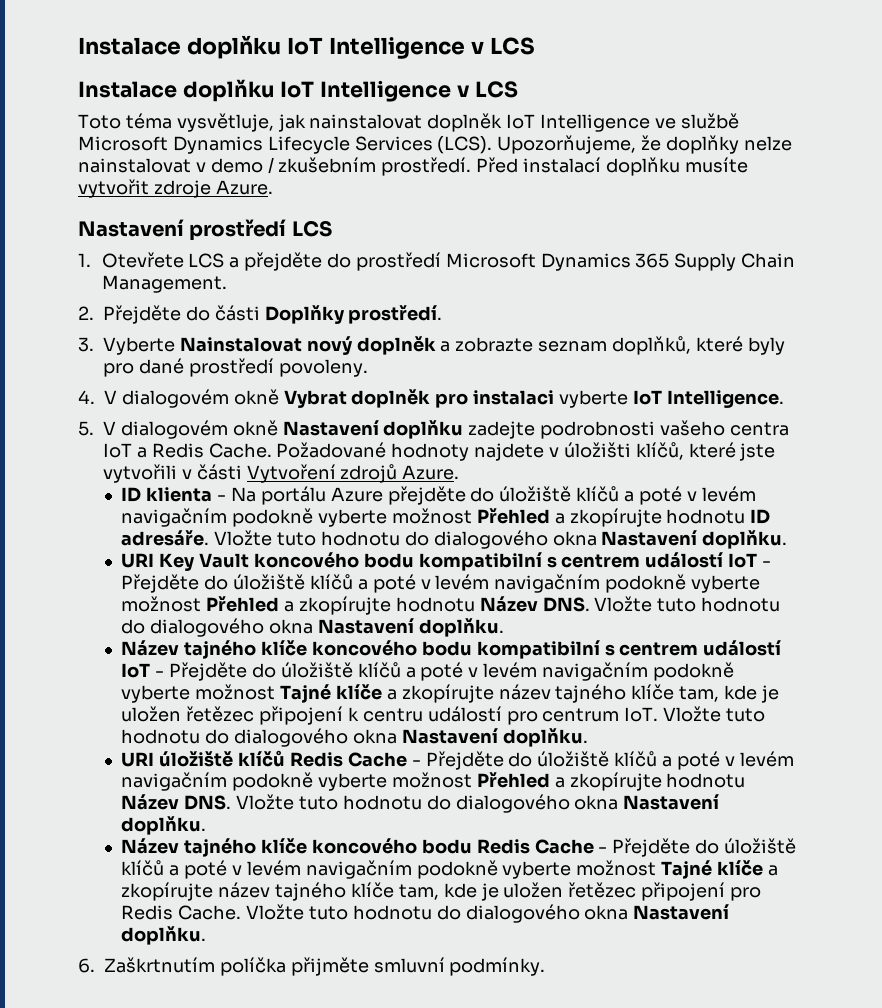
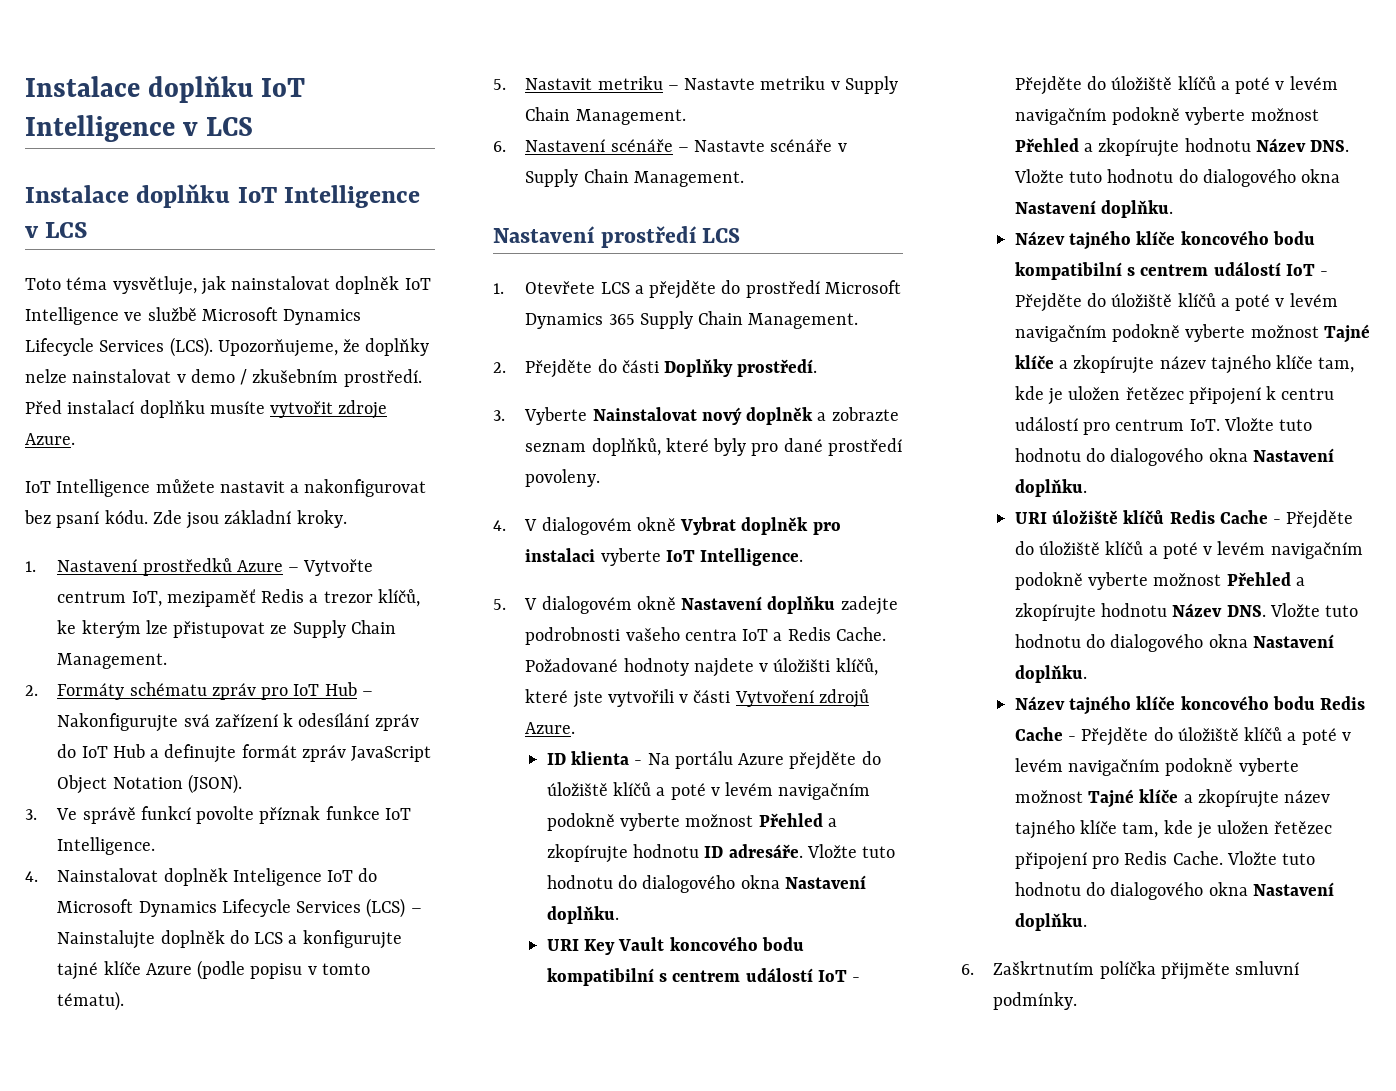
(273, 187) none -> [25,479,427,497] [24,510,347,529] [25,558,374,576] [57,589,420,607] [57,620,396,638] [57,653,168,669] [25,682,373,700] [57,713,419,732] [57,744,432,763] [57,774,242,794] [25,806,411,824] [57,837,156,855] [25,868,378,886] [57,898,422,918] [57,930,402,949] [57,960,370,980] [57,991,125,1011] [493,76,898,94] [525,107,686,125] [493,139,847,152] [525,169,744,187] // IoT Intelligence můžete nastavit a nakonfigurovat bez psaní kódu. Zde jsou základní kroky. // 1. Nastavení prostředků Azure – Vytvořte centrum IoT, mezipaměť Redis a trezor klíčů, ke kterým lze přistupovat ze Supply Chain Management. // 2. Formáty schématu zpráv pro IoT Hub – Nakonfigurujte svá zařízení k odesílání zpráv do IoT Hub a definujte formát zpráv JavaScript Object Notation (JSON). // 3. Ve správě funkcí povolte příznak funkce IoT Intelligence. // 4. Nainstalovat doplněk Inteligence IoT do Microsoft Dynamics Lifecycle Services (LCS) – Nainstalujte doplněk do LCS a konfigurujte tajné klíče Azure (podle popisu v tomto tématu). // 5. Nastavit metriku – Nastavte metriku v Supply Chain Management. // 6. Nastavení scénáře – Nastavte scénáře v Supply Chain Management.

